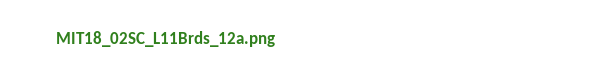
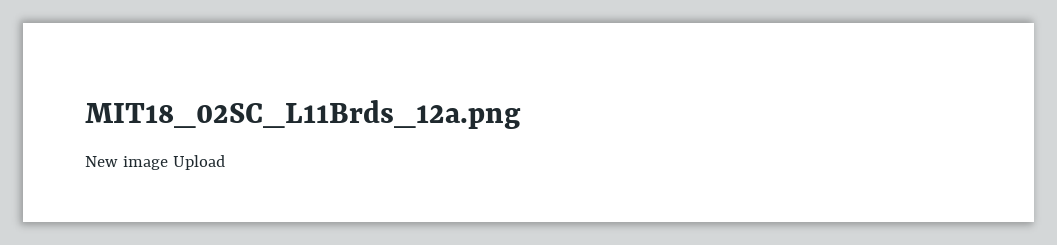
(275, 39) none -> [85,155,225,170] // New image Upload

